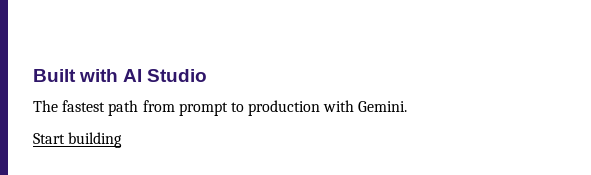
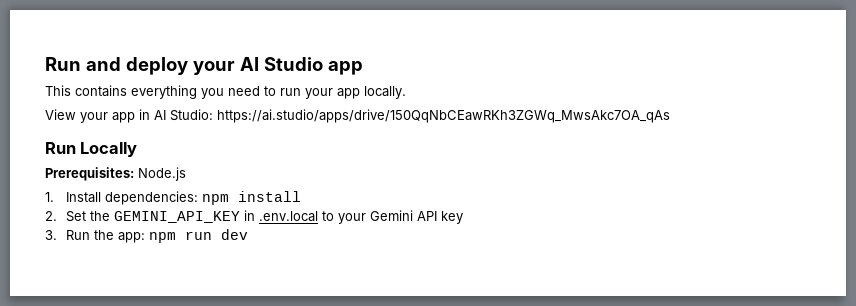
[33,69,208,82] [33,100,408,116] [33,132,123,148] Built with AI Studio // The fastest path from prompt to production with Gemini. // Start building -> [45,57,363,75] [45,85,406,99] [45,109,670,123] [45,142,138,157] [45,167,186,181] [45,191,302,205] [45,210,464,224] [45,229,249,243] Run and deploy your AI Studio app // This contains everything you need to run your app locally. // View your app in AI Studio: https://ai.studio/apps/drive/150QqNbCEawRKh3ZGWq_MwsAkc7OA_qAs // Run Locally // Prerequisites: Node.js // 1. Install dependencies: npm install // 2. Set the GEMINI_API_KEY in .env.local to your Gemini API key // 3. Run the app: npm run dev

